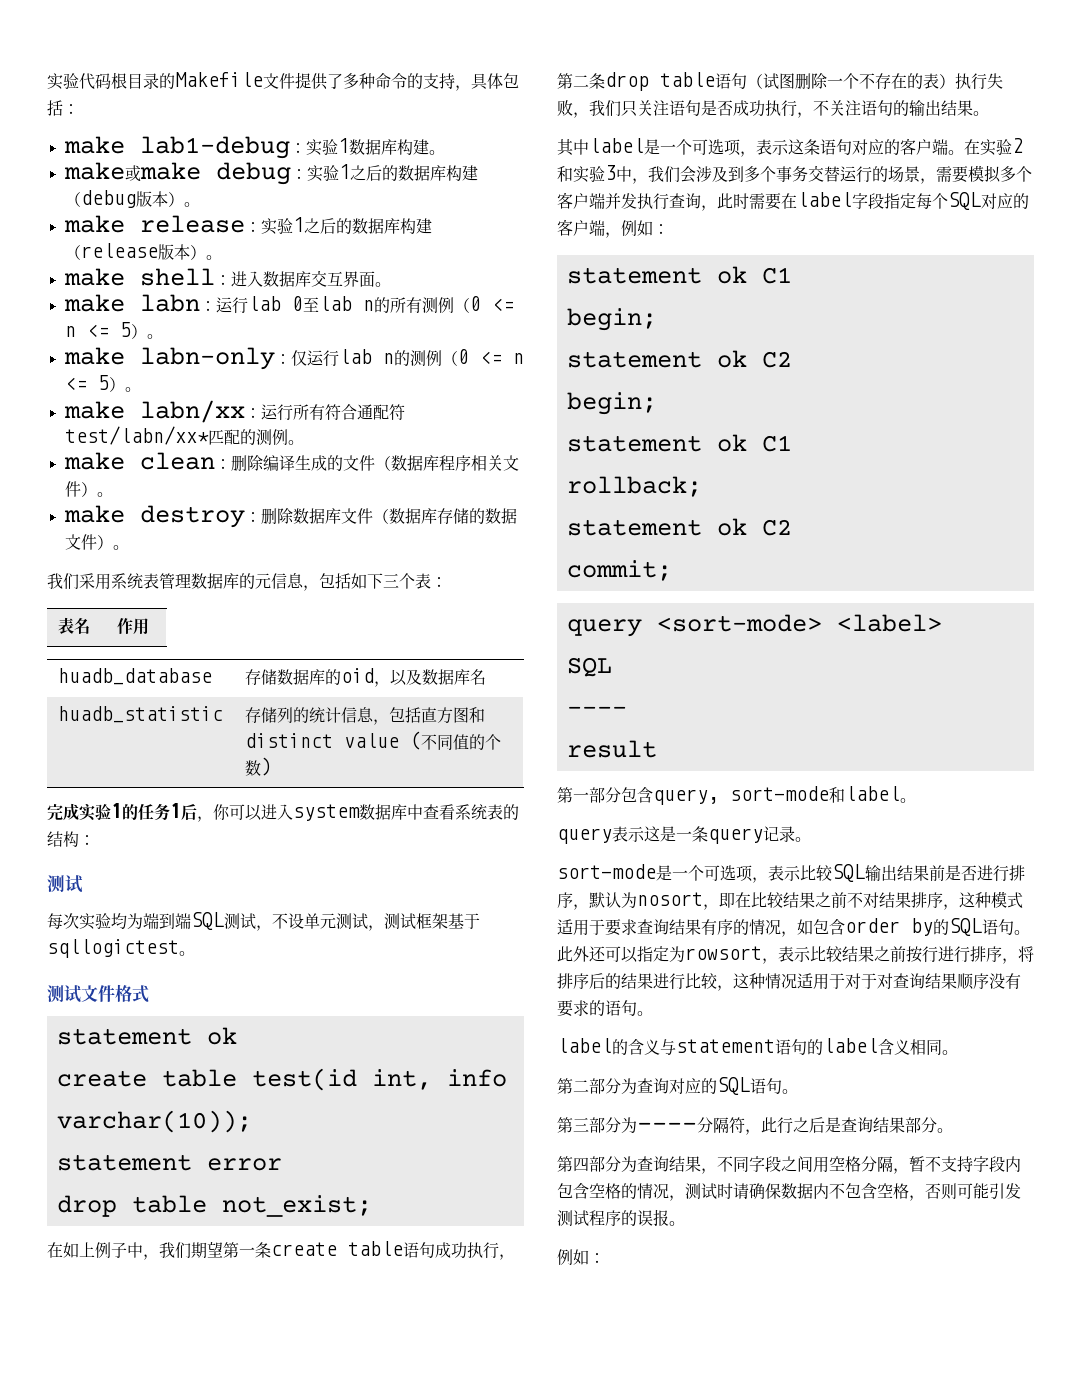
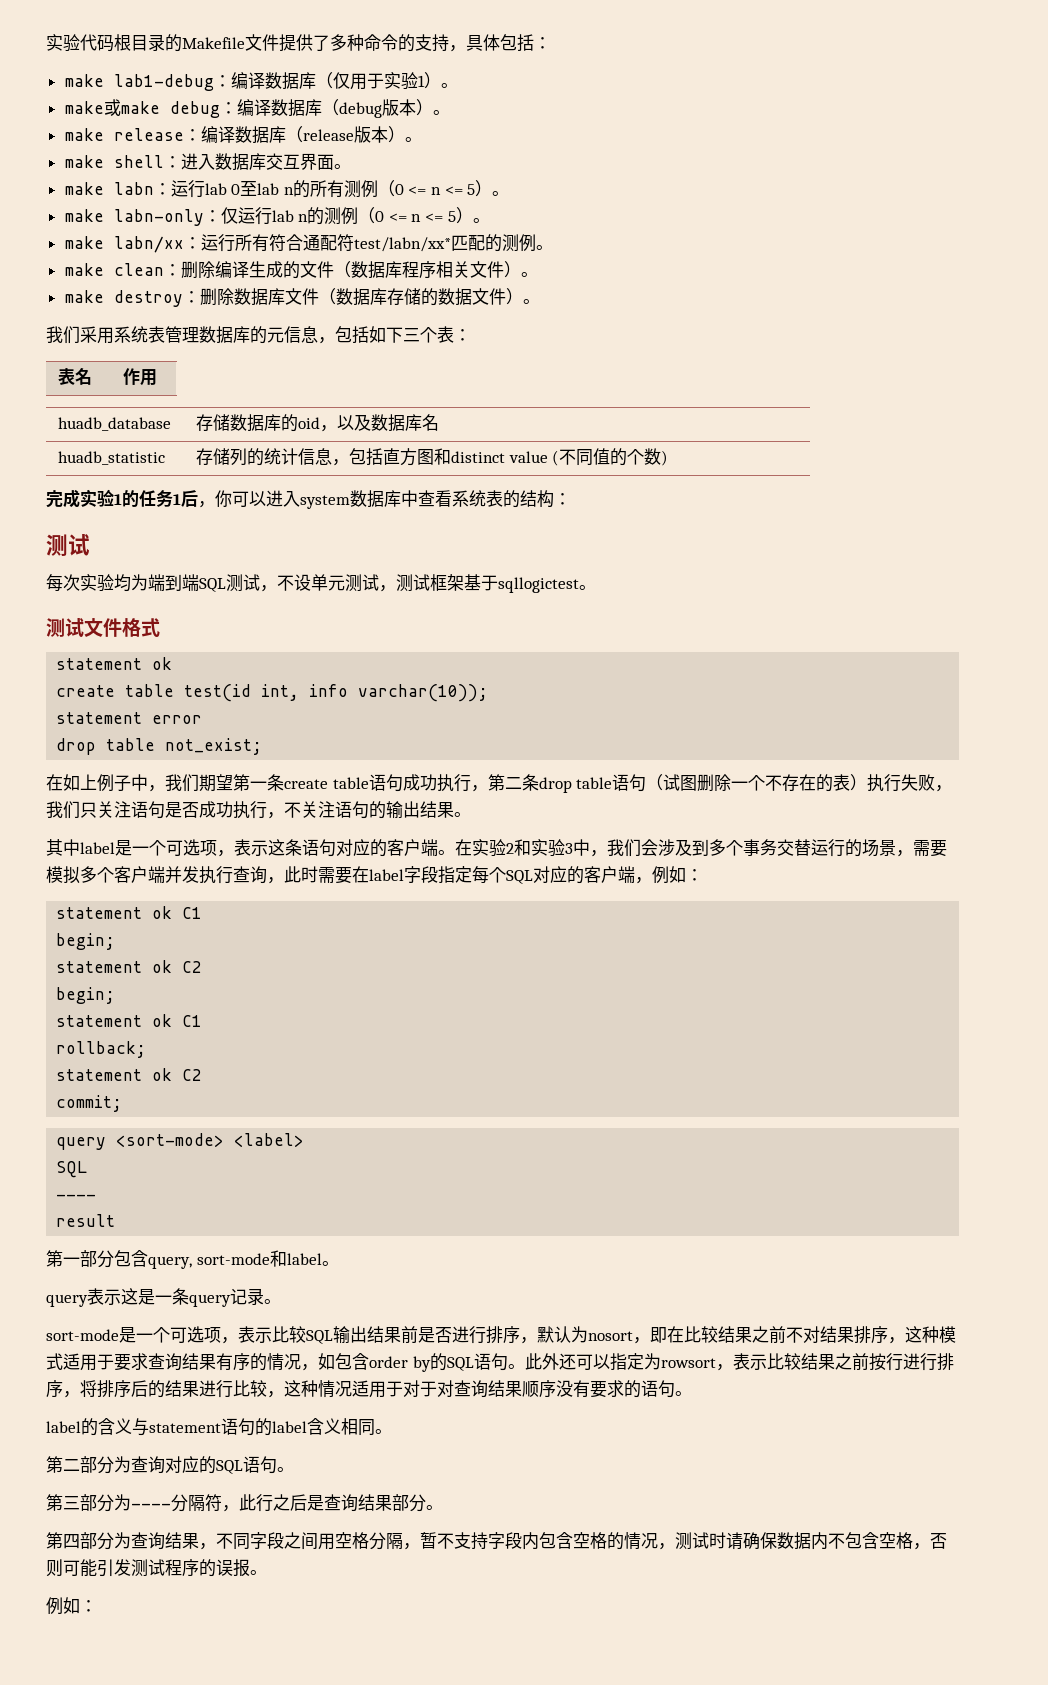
[305,138,429,156] 实验1数据库构建 -> [230,72,441,90] 编译数据库（仅用于实验1）
[306,164,478,182] 实验1之后的数据库构建 -> [236,99,322,117] 编译数据库
[260,217,432,235] 实验1之后的数据库构建 -> [200,126,286,144] 编译数据库

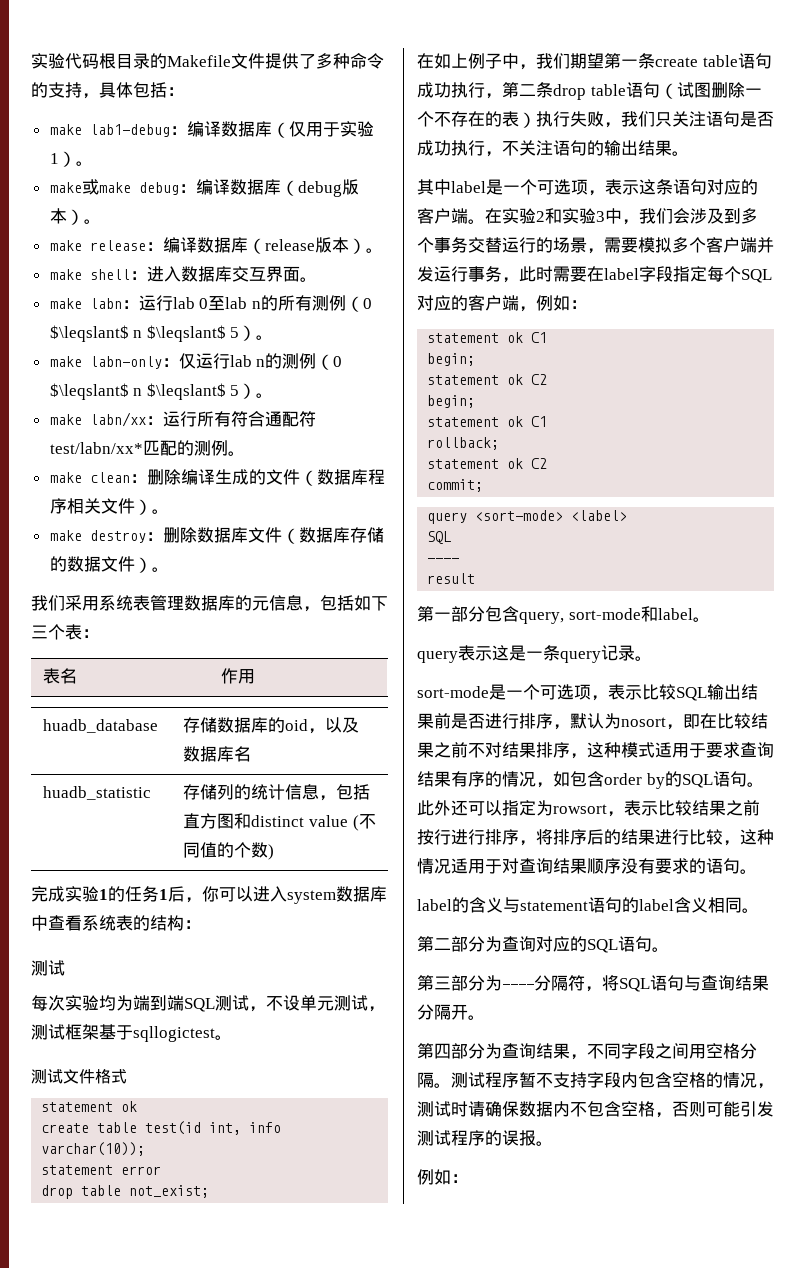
[408,186,463,195] <= n <= -> [49,325,226,342] $\leqslant$ n $\leqslant$
[388,213,444,222] <= n <= -> [49,383,226,400] $\leqslant$ n $\leqslant$
[199,866,267,884] 执行查询 -> [434,266,502,282] 运行事务
[420,1380,454,1397] 于对 -> (519, 866) none
[239,1494,426,1512] 此行之后是查询结果部分 -> [602,975,769,992] [417,1004,468,1020] 将SQL语句与查询结果分隔开
[403,1543,420,1550] ， -> [434,1072,519,1088] 。测试程序

